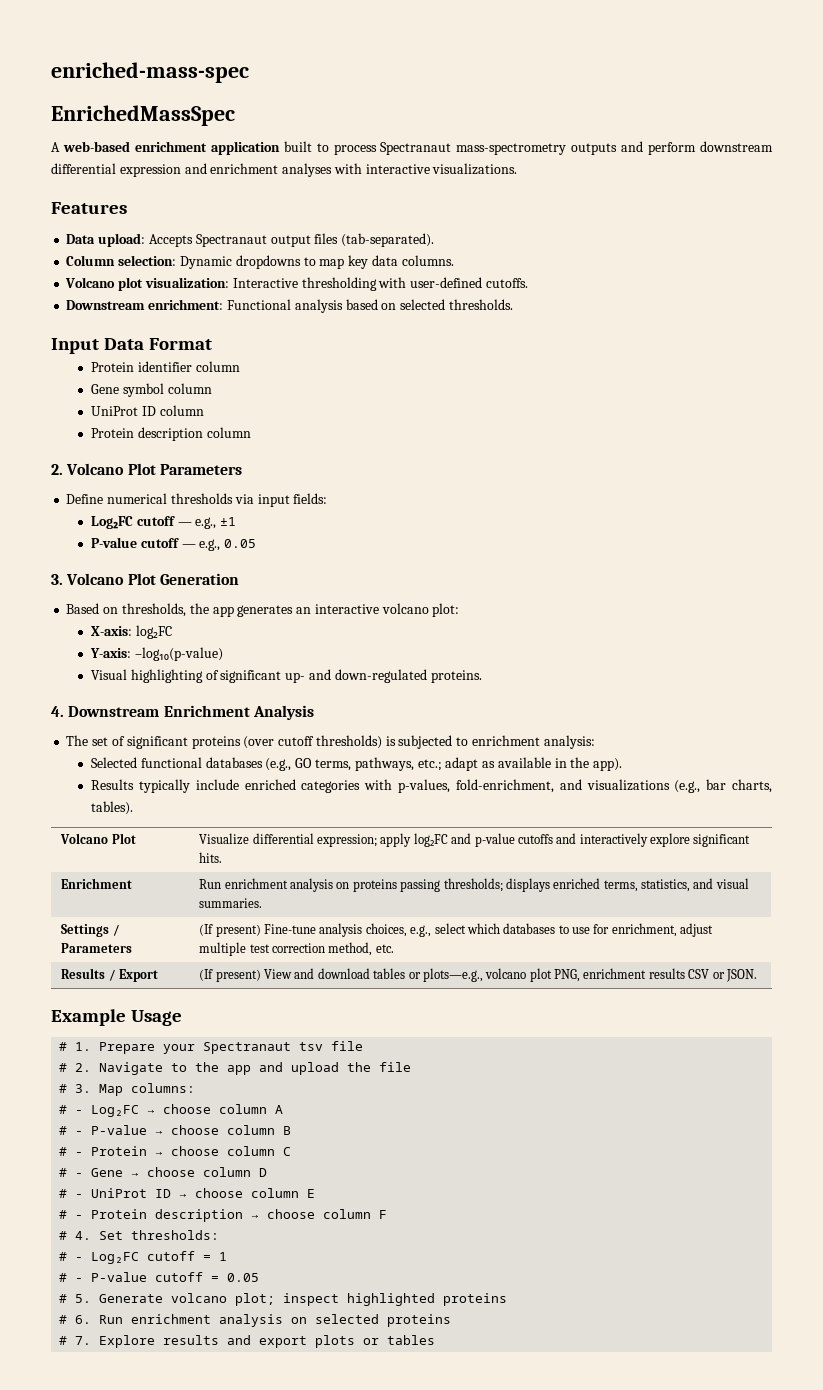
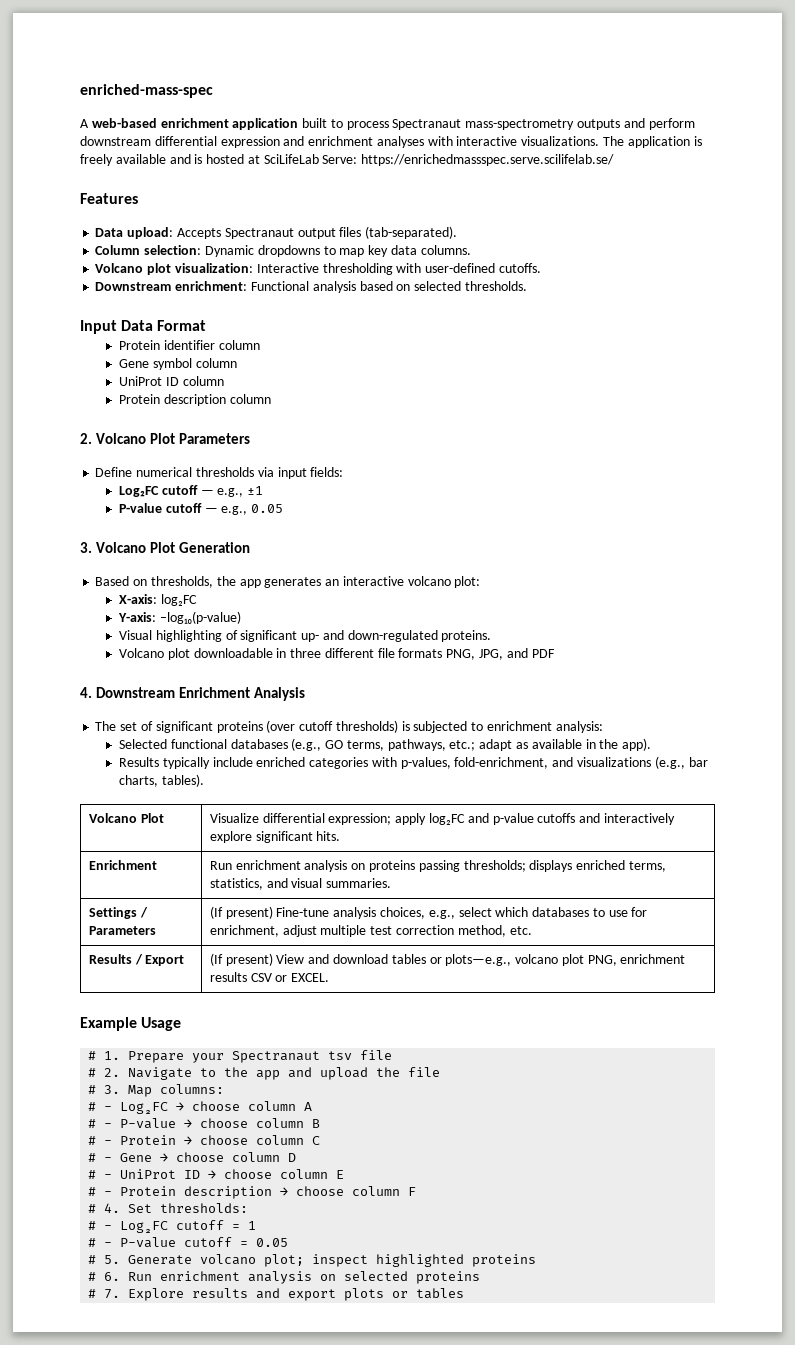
[51,105,235,126] // EnrichedMassSpec -> (213, 91) none
(518, 169) none -> [603,136,702,148] [80,154,615,166] The application is freely available and is hosted at SciLifeLab Serve: https://enrichedmassspec.serve.scilifelab.se/
(482, 676) none -> [118,648,555,660] // Volcano plot downloadable in three different file formats PNG, JPG, and PDF
[725,969,757,982] JSON. -> [291,973,330,982] EXCEL.

